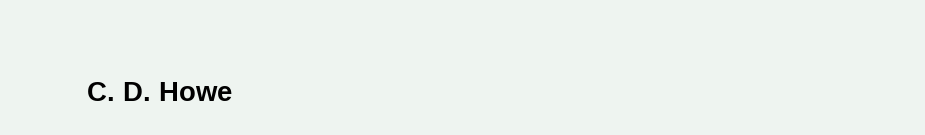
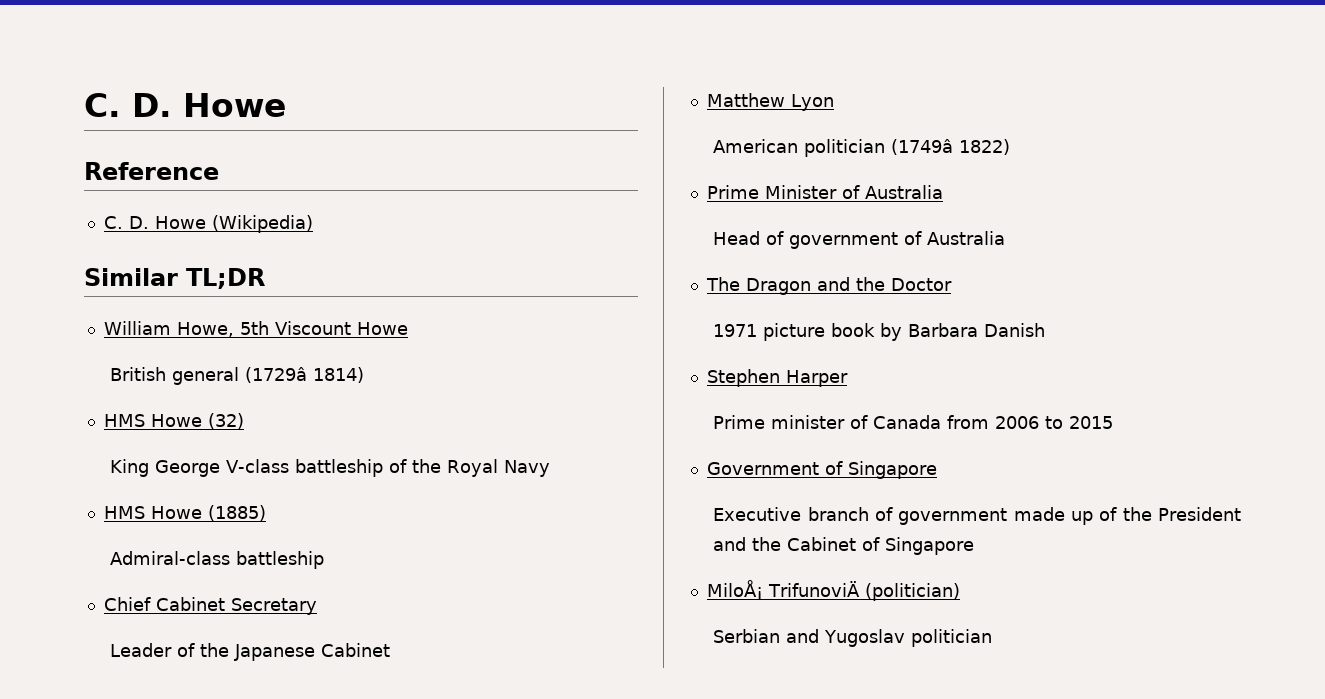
[87,82,232,101] C. D. Howe -> [84,93,286,117] [84,162,219,180] [103,215,313,233] [84,268,265,289] [103,321,408,337] [110,367,365,385] [103,413,244,429] [110,459,551,477] [103,505,266,521] [110,551,325,569] [103,597,317,615] [110,643,391,661] [706,93,834,111] [713,139,1011,157] [706,185,943,199] [713,231,1006,249] [705,277,952,295] [713,323,1046,341] [706,369,848,387] [713,415,1114,429] [706,461,937,479] [713,507,1242,525] [713,537,975,555] [706,580,960,601] [713,629,993,647] C. D. Howe // Reference // C. D. Howe (Wikipedia) // Similar TL;DR // William Howe, 5th Viscount Howe // British general (1729â 1814) // HMS Howe (32) // King George V-class battleship of the Royal Navy // HMS Howe (1885) // Admiral-class battleship // Chief Cabinet Secretary // Leader of the Japanese Cabinet // Matthew Lyon // American politician (1749â 1822) // Prime Minister of Australia // Head of government of Australia // The Dragon and the Doctor // 1971 picture book by Barbara Danish // Stephen Harper // Prime minister of Canada from 2006 to 2015 // Government of Singapore // Executive branch of government made up of the President and the Cabinet of Singapore // MiloÅ¡ TrifunoviÄ (politician) // Serbian and Yugoslav politician

